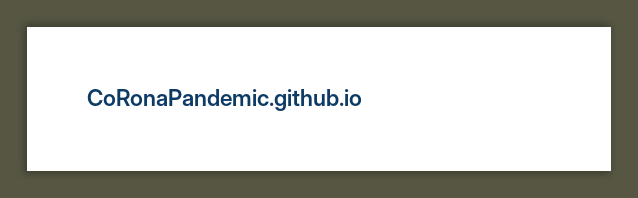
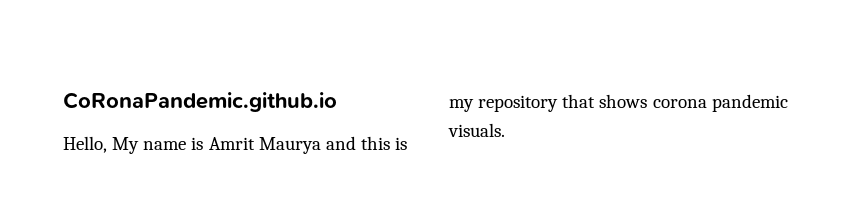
(362, 100) none -> [63,136,408,154] [449,94,788,112] [448,123,505,137] // Hello, My name is Amrit Maurya and this is my repository that shows corona pandemic visuals.

